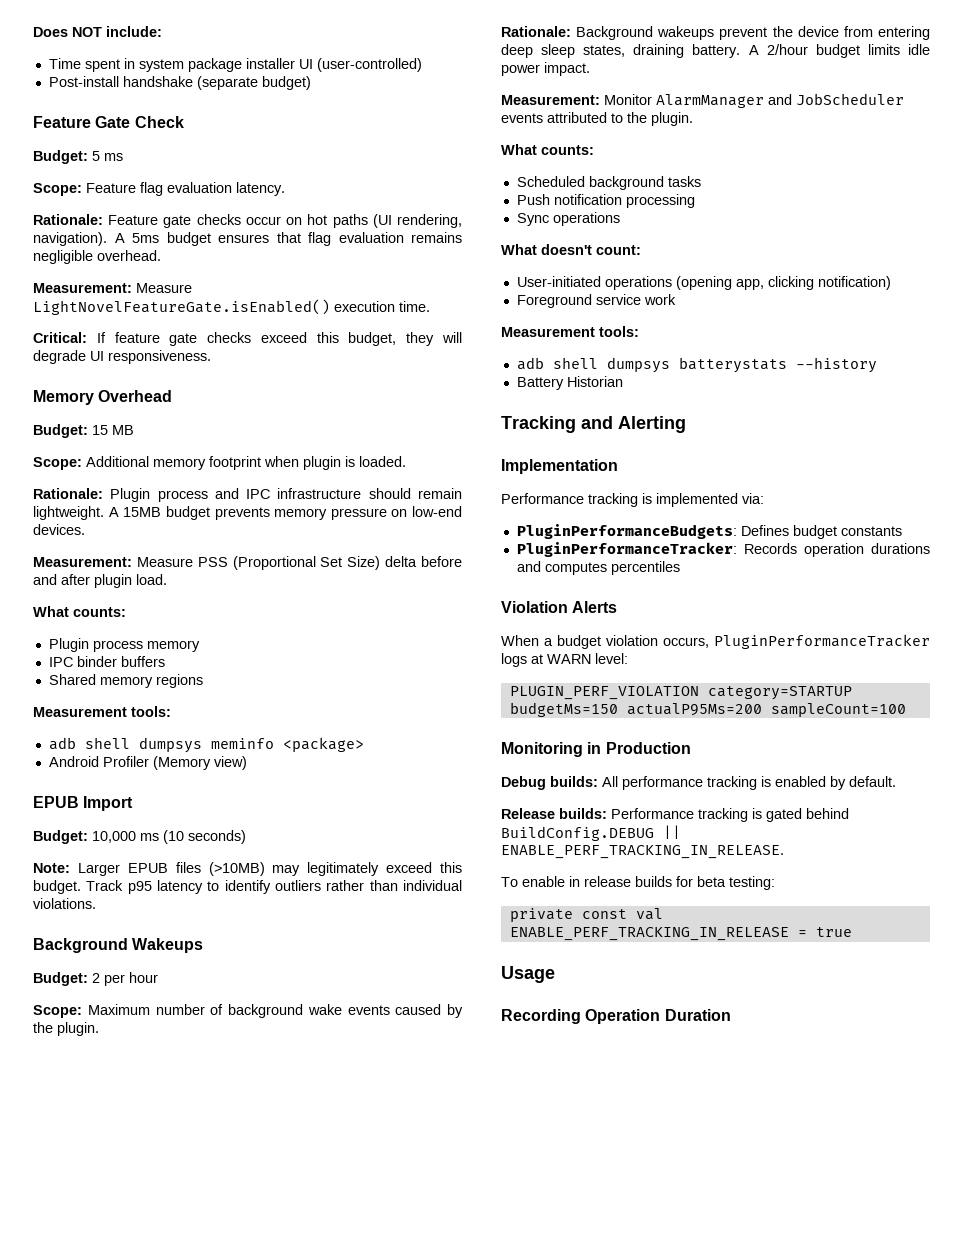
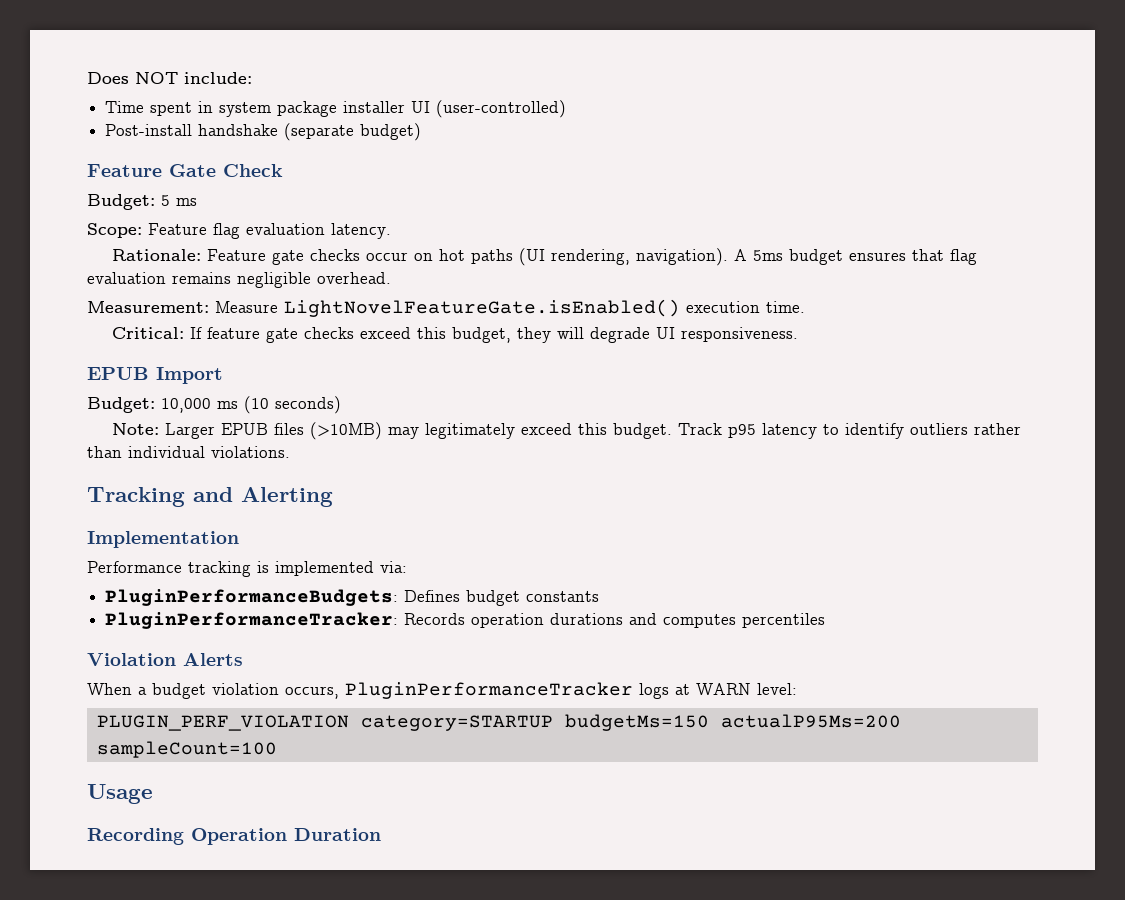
[33,390,173,405] [33,424,134,438] [33,456,406,470] [33,488,462,502] [33,506,462,520] [33,524,85,535] [33,556,462,570] [33,574,167,588] [33,606,126,617] [48,638,200,652] [48,656,165,667] [48,674,203,688] [33,706,171,717] [48,737,364,753] [48,756,247,770] // Memory Overhead // Budget: 15 MB // Scope: Additional memory footprint when plugin is loaded. // Rationale: Plugin process and IPC infrastructure should remain lightweight. A 15MB budget prevents memory pressure on low-end devices. // Measurement: Measure PSS (Proportional Set Size) delta before and after plugin load. // What counts: // Plugin process memory // IPC binder buffers // Shared memory regions // Measurement tools: // adb shell dumpsys meminfo <package> // Android Profiler (Memory view) -> (798, 334) none
[33,938,204,953] [33,972,158,986] [33,1004,463,1018] [33,1022,99,1036] [501,26,931,40] [501,44,930,58] [501,62,590,76] [501,93,904,108] [501,112,693,126] [501,144,594,155] [516,176,701,190] [516,194,695,208] [516,212,620,226] [501,244,641,255] [516,276,891,290] [516,294,676,308] [501,326,639,337] [516,357,877,373] [516,376,623,390] // Background Wakeups // Budget: 2 per hour // Scope: Maximum number of background wake events caused by the plugin. // Rationale: Background wakeups prevent the device from entering deep sleep states, draining battery. A 2/hour budget limits idle power impact. // Measurement: Monitor AlarmManager and JobScheduler events attributed to the plugin. // What counts: // Scheduled background tasks // Push notification processing // Sync operations // What doesn't count: // User-initiated operations (opening app, clicking notification) // Foreground service work // Measurement tools: // adb shell dumpsys batterystats --history // Battery Historian -> (290, 452) none
[501,742,691,757] [501,776,896,790] [501,808,849,822] [501,825,681,841] [501,845,784,859] [501,876,775,890] [509,908,663,922] [509,927,852,941] // Monitoring in Production // Debug builds: All performance tracking is enabled by default. // Release builds: Performance tracking is gated behind BuildConfig.DEBUG || ENABLE_PERF_TRACKING_IN_RELEASE. // To enable in release builds for beta testing: // private const val ENABLE_PERF_TRACKING_IN_RELEASE = true -> (277, 749) none

